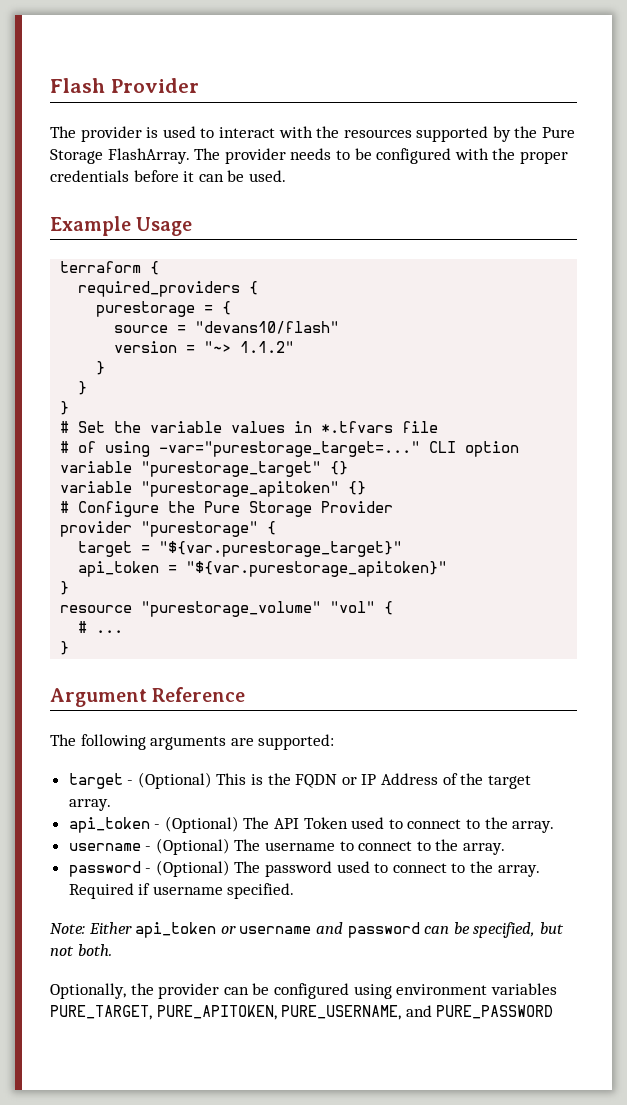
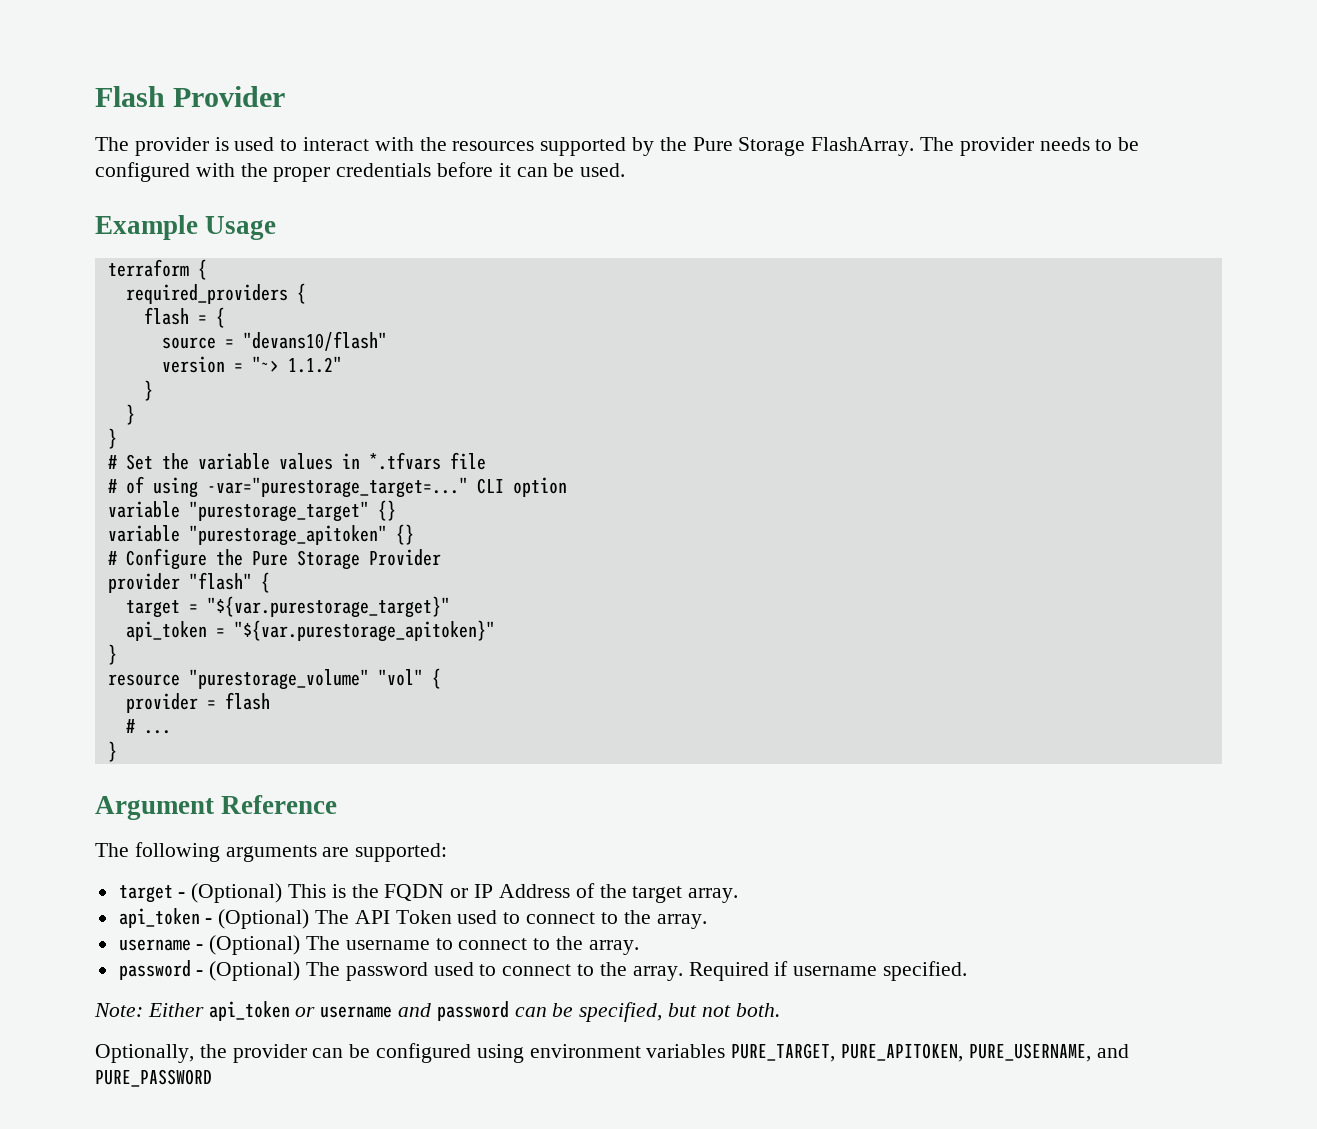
[96,301,196,317] purestorage -> [143,307,189,325] flash
[141,521,259,537] "purestorage" -> [188,572,252,590] "flash"
(394, 608) none -> [125,692,270,713] // provider = flash

